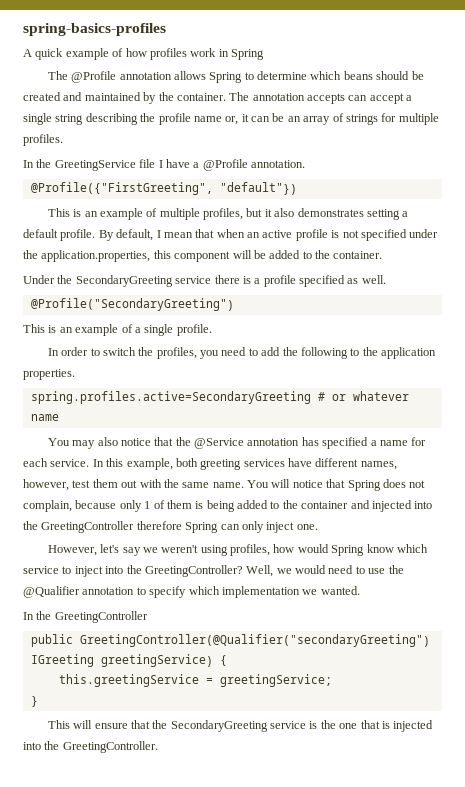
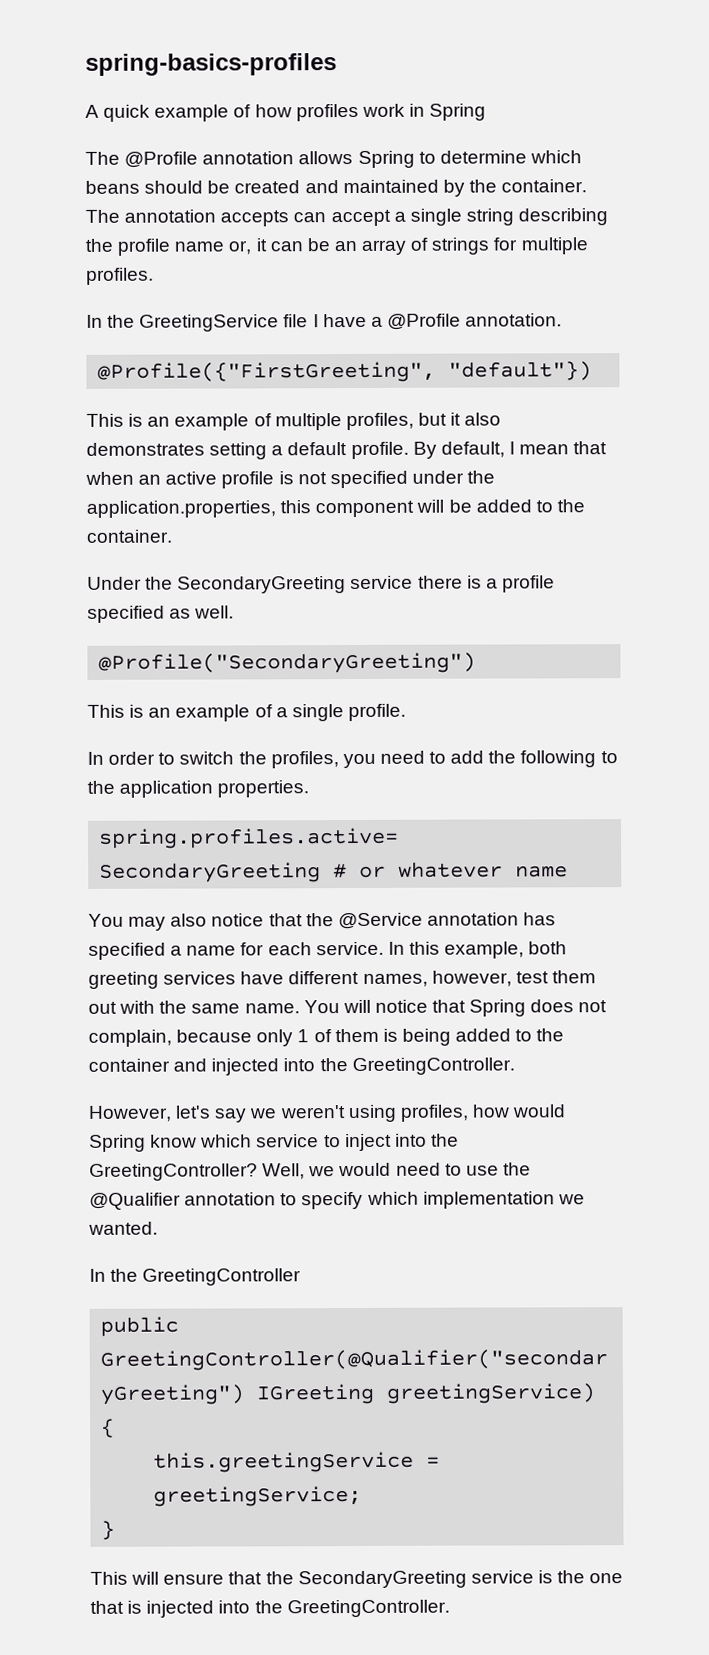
[41,521,318,533] GreetingController therefore Spring can only inject one. -> [351,1057,515,1076] GreetingController.

